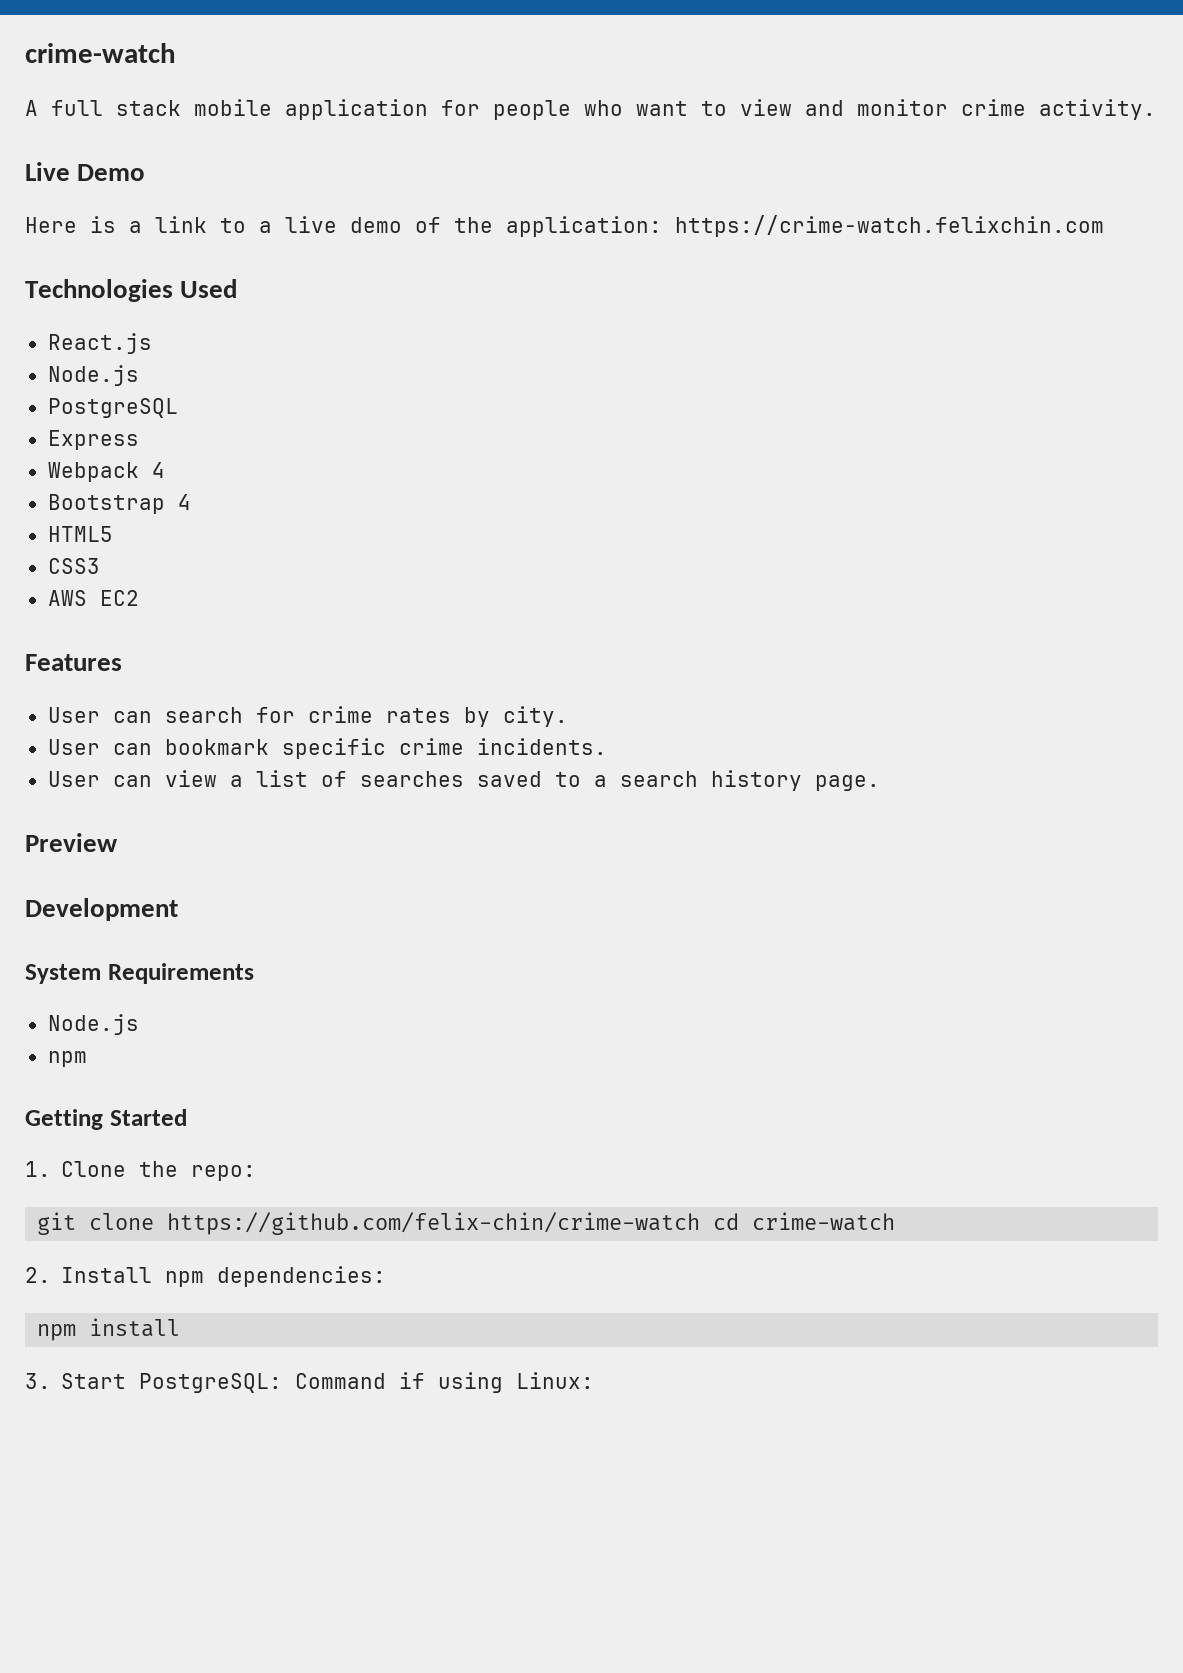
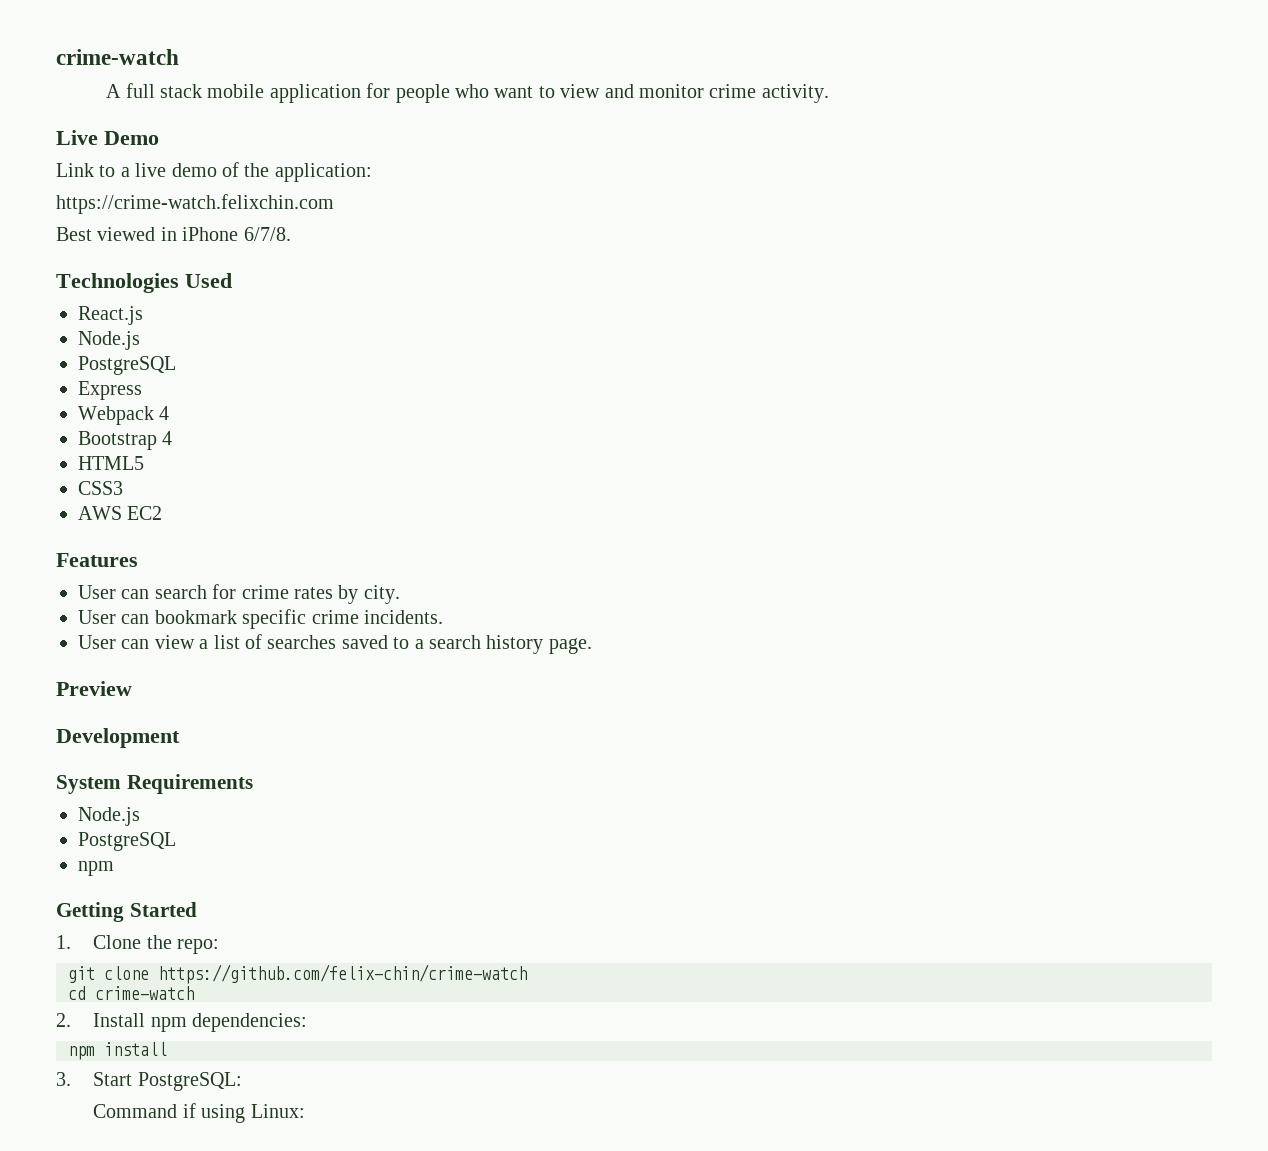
[25,216,207,233] Here is a link -> [56,163,94,177] Link
(662, 226) none -> (372, 172) //
(1104, 226) none -> [56,227,291,241] // Best viewed in iPhone 6/7/8.
(139, 1024) none -> [78,832,176,851] // PostgreSQL
(701, 1223) none -> (527, 974) //
(283, 1383) none -> (242, 1081) //

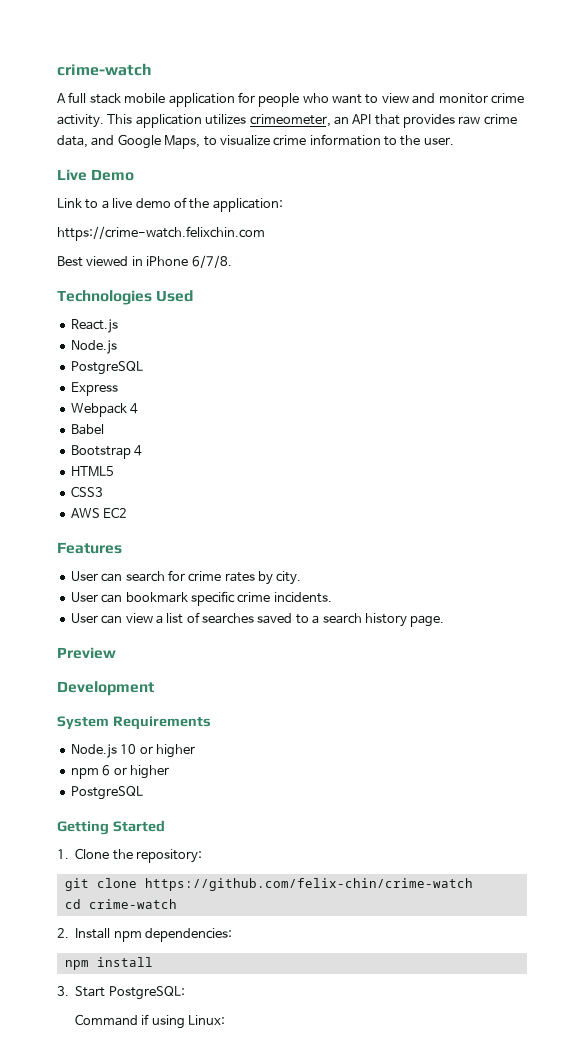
(829, 93) none -> [107,114,517,128] [57,134,454,149] This application utilizes crimeometer, an API that provides raw crime data, and Google Maps, to visualize crime information to the user.
(170, 413) none -> [70,424,104,435] // Babel
[78,832,176,851] [78,861,114,876] // PostgreSQL // npm -> [120,744,195,758] [70,765,169,779] [70,786,143,800] 10 or higher // npm 6 or higher // PostgreSQL
[177,939,220,954] repo: -> [136,849,202,863] repository:

